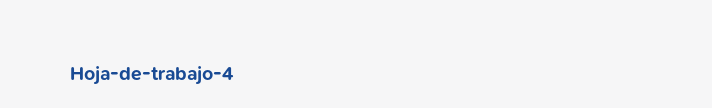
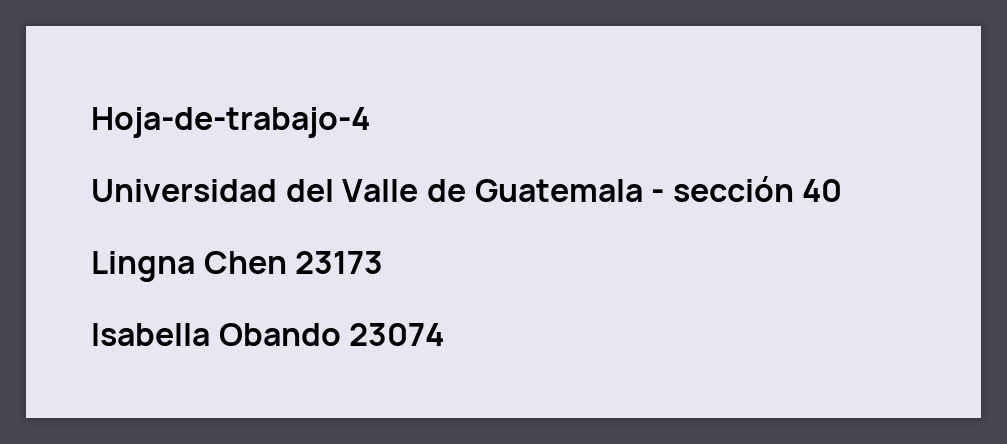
(234, 75) none -> [91,176,843,202] [91,251,384,282] [91,323,445,346] // Universidad del Valle de Guatemala - sección 40 // Lingna Chen 23173 // Isabella Obando 23074

